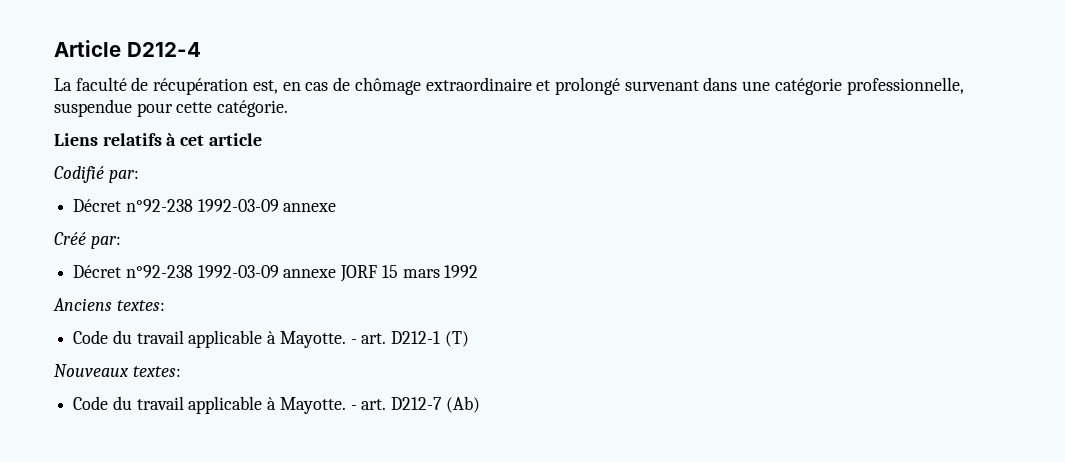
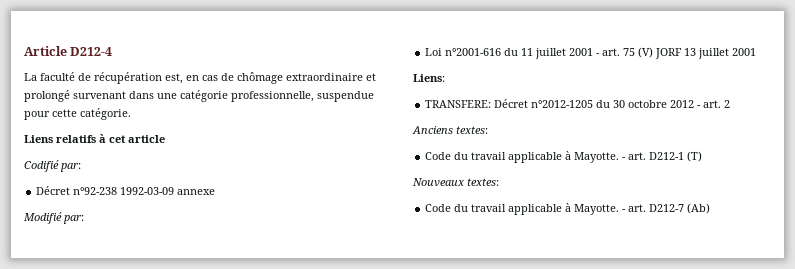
[54,232,121,249] [73,265,479,282] Créé par: // Décret n°92-238 1992-03-09 annexe JORF 15 mars 1992 -> [23,212,84,224] [425,47,757,59] [413,74,445,82] [425,99,731,108] Modifié par: // Loi n°2001-616 du 11 juillet 2001 - art. 75 (V) JORF 13 juillet 2001 // Liens: // TRANSFERE: Décret n°2012-1205 du 30 octobre 2012 - art. 2

